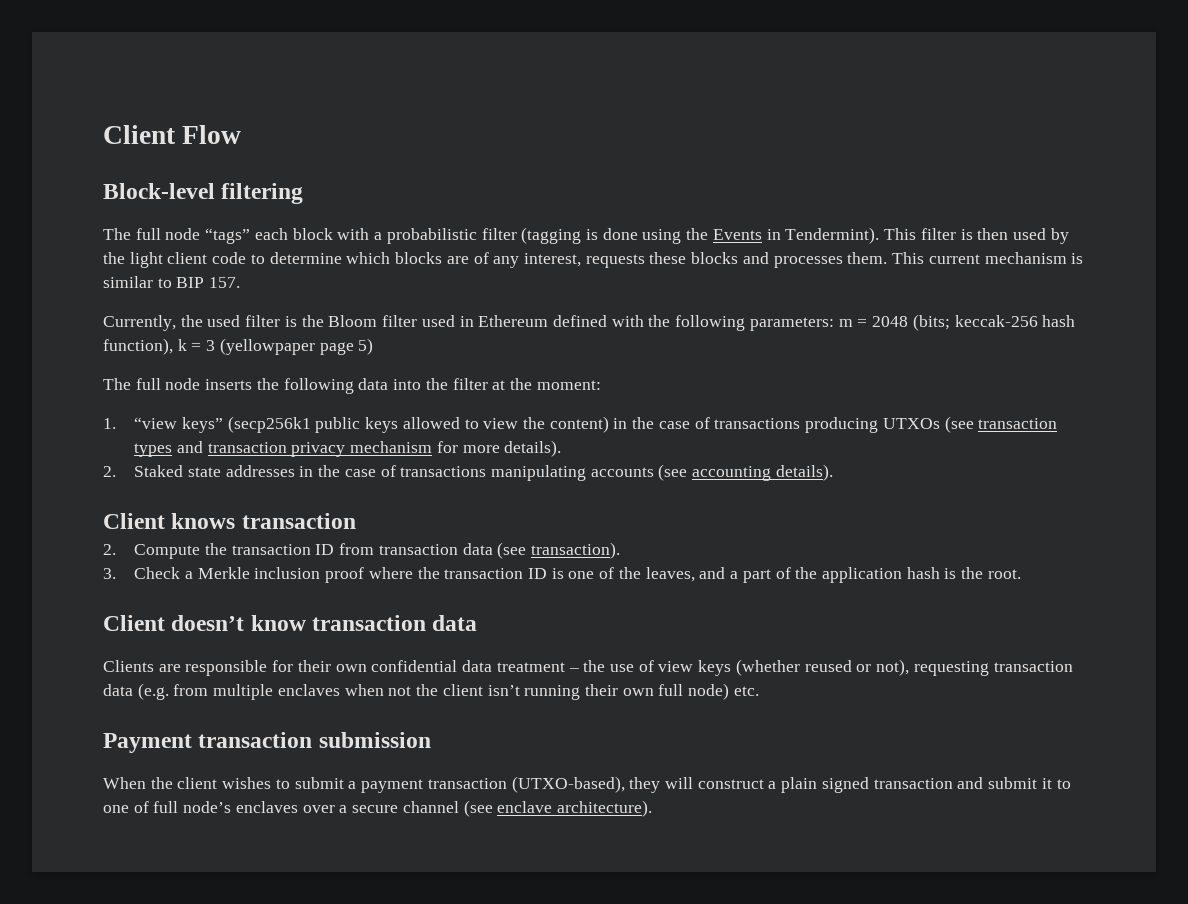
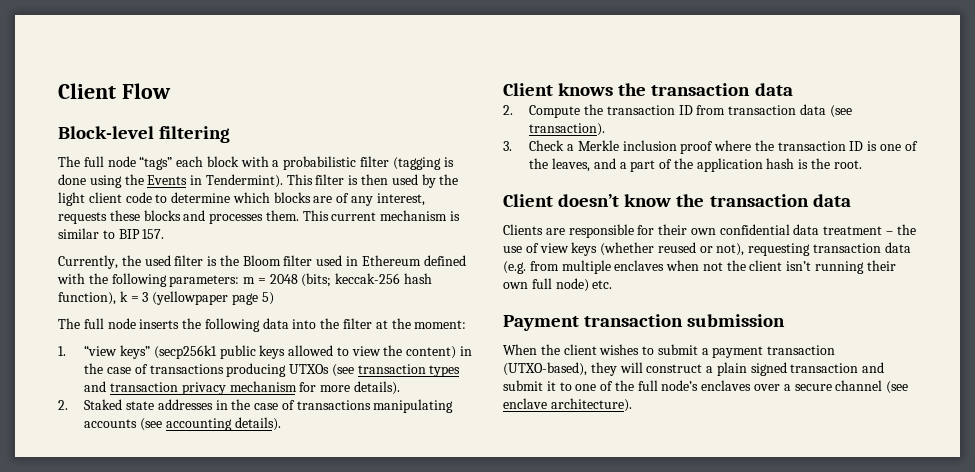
[241,513,356,529] transaction -> [618,83,793,96] the transaction data
(306, 623) none -> [676,194,705,207] the
(149, 807) none -> [614,380,634,391] the

